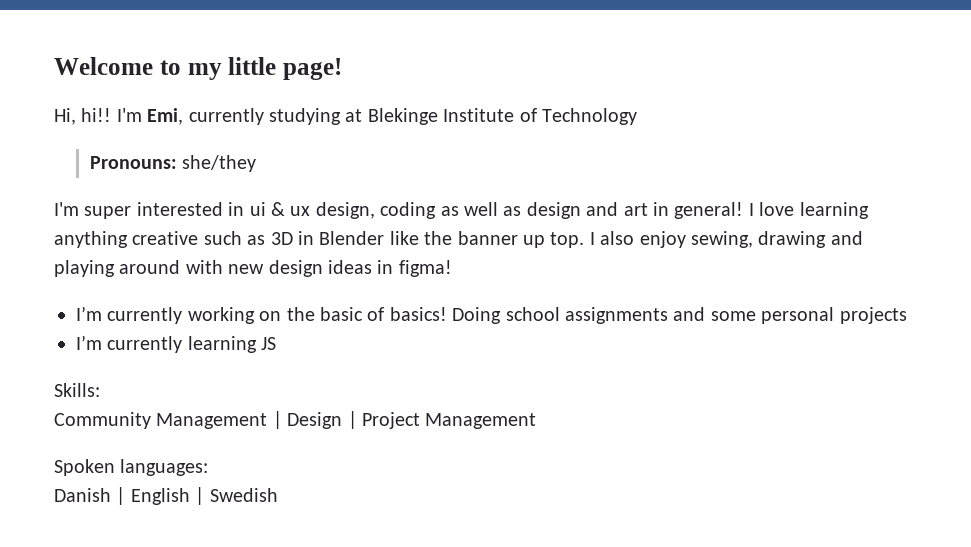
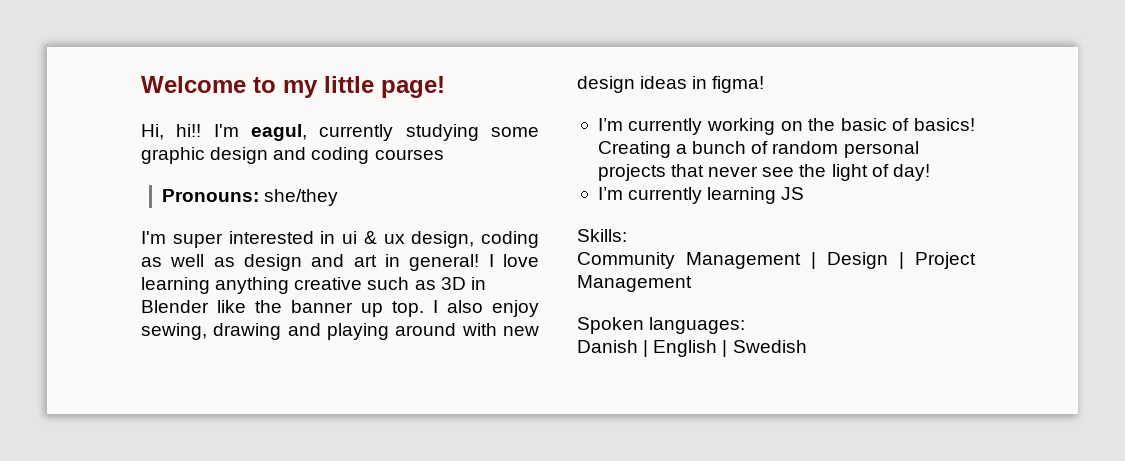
[147,108,184,125] Emi, -> [251,124,307,141] eagul,
[345,108,637,125] at Blekinge Institute of Technology -> [491,127,539,137] [141,147,444,164] some graphic design and coding courses
[452,307,907,324] Doing school assignments and some personal projects -> [597,141,919,158] [597,164,930,181] Creating a bunch of random personal projects that never see the light of day!

